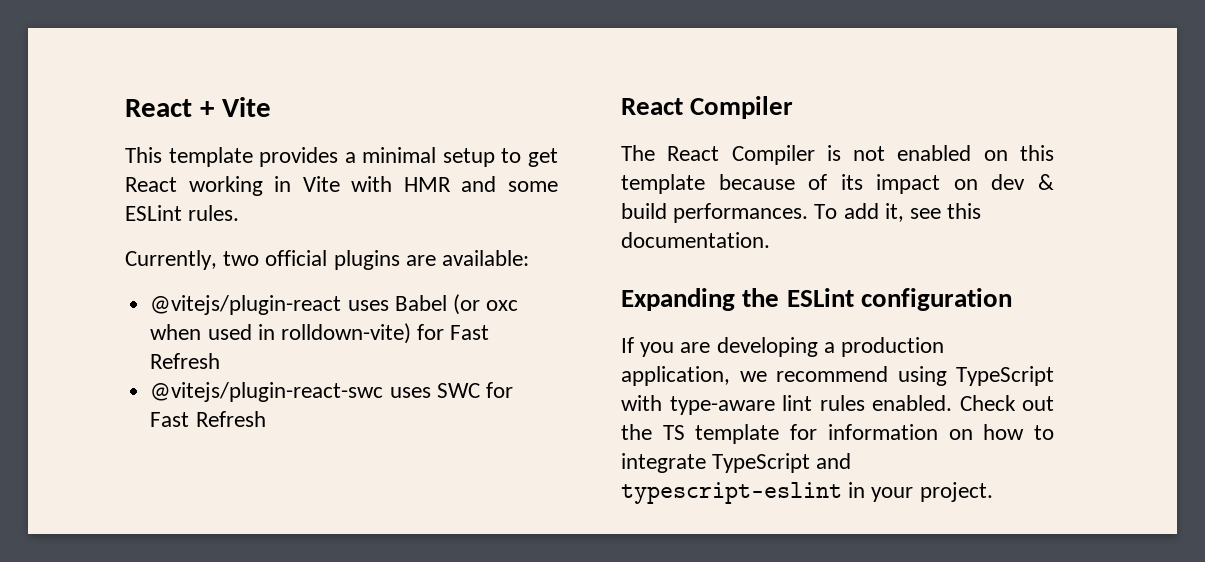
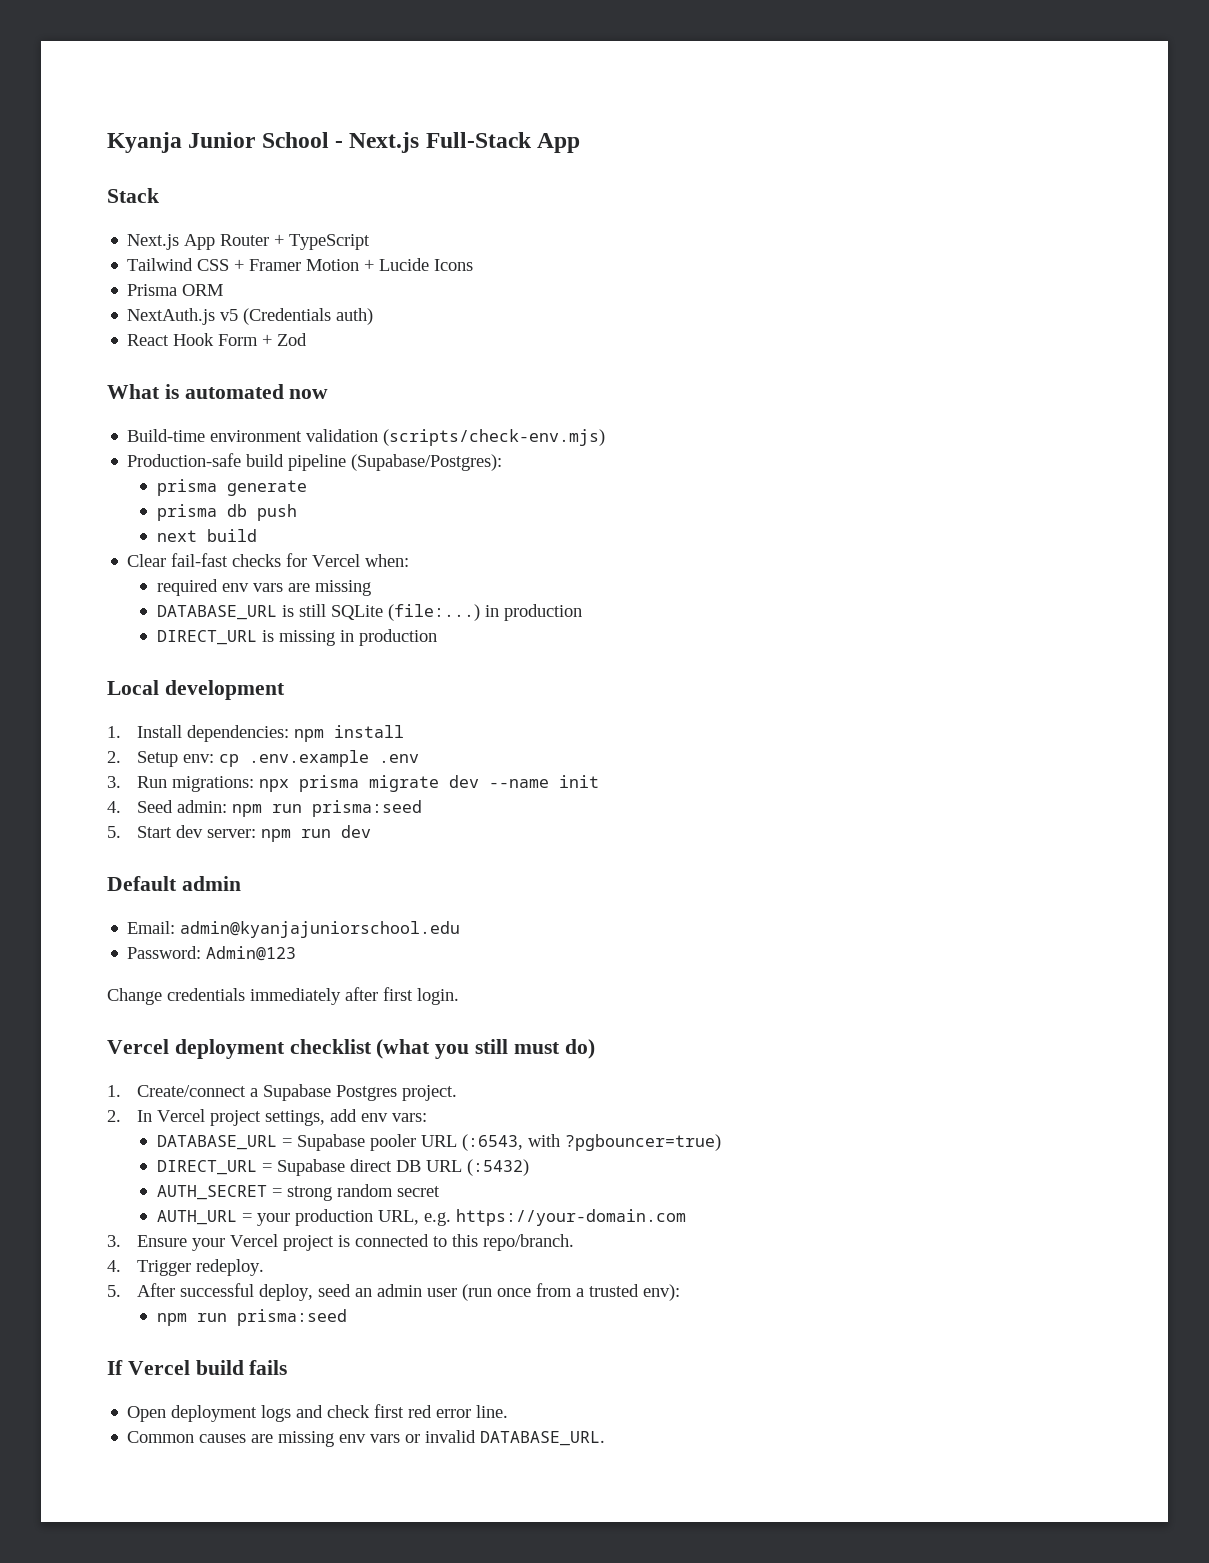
[125,97,271,117] [125,147,558,167] [125,176,558,196] [125,205,240,221] [125,250,530,270] [150,294,519,315] [150,323,490,344] [150,353,221,369] [150,382,513,402] [150,411,266,427] [621,96,794,119] [621,145,1054,165] [621,174,1054,194] [621,203,982,223] [621,232,770,248] [621,288,1012,311] [621,337,945,357] [621,366,1054,386] [621,395,1054,415] [621,424,1054,444] [621,453,852,473] [621,482,993,504] React + Vite // This template provides a minimal setup to get React working in Vite with HMR and some ESLint rules. // Currently, two official plugins are available: // @vitejs/plugin-react uses Babel (or oxc when used in rolldown-vite) for Fast Refresh // @vitejs/plugin-react-swc uses SWC for Fast Refresh // React Compiler // The React Compiler is not enabled on this template because of its impact on dev & build performances. To add it, see this documentation. // Expanding the ESLint configuration // If you are developing a production application, we recommend using TypeScript with type-aware lint rules enabled. Check out the TS template for information on how to integrate TypeScript and typescript-eslint in your project. -> [107,132,581,153] [107,188,159,203] [127,234,371,250] [127,258,474,271] [127,284,224,296] [127,308,374,325] [127,333,308,346] [107,384,329,399] [127,429,606,446] [127,453,503,471] [156,479,307,496] [156,504,297,521] [156,529,257,542] [127,553,410,567] [156,579,371,596] [156,604,582,621] [156,629,437,646] [107,680,285,700] [107,725,404,742] [107,750,419,767] [107,775,599,792] [107,800,422,817] [107,825,371,842] [107,876,241,891] [127,921,461,938] [127,946,297,961] [107,987,459,1005] [107,1039,595,1059] [107,1084,457,1101] [107,1109,427,1126] [156,1134,721,1151] [156,1159,529,1176] [156,1184,440,1201] [156,1209,686,1226] [107,1234,574,1251] [107,1259,264,1276] [107,1283,680,1301] [156,1309,347,1326] [107,1360,288,1375] [127,1404,509,1422] [127,1430,606,1447] Kyanja Junior School - Next.js Full-Stack App // Stack // Next.js App Router + TypeScript // Tailwind CSS + Framer Motion + Lucide Icons // Prisma ORM // NextAuth.js v5 (Credentials auth) // React Hook Form + Zod // What is automated now // Build-time environment validation (scripts/check-env.mjs) // Production-safe build pipeline (Supabase/Postgres): // prisma generate // prisma db push // next build // Clear fail-fast checks for Vercel when: // required env vars are missing // DATABASE_URL is still SQLite (file:...) in production // DIRECT_URL is missing in production // Local development // 1. Install dependencies: npm install // 2. Setup env: cp .env.example .env // 3. Run migrations: npx prisma migrate dev --name init // 4. Seed admin: npm run prisma:seed // 5. Start dev server: npm run dev // Default admin // Email: admin@kyanjajuniorschool.edu // Password: Admin@123 // Change credentials immediately after first login. // Vercel deployment checklist (what you still must do) // 1. Create/connect a Supabase Postgres project. // 2. In Vercel project settings, add env vars: // DATABASE_URL = Supabase pooler URL (:6543, with ?pgbouncer=true) // DIRECT_URL = Supabase direct DB URL (:5432) // AUTH_SECRET = strong random secret // AUTH_URL = your production URL, e.g. https://your-domain.com // 3. Ensure your Vercel project is connected to this repo/branch. // 4. Trigger redeploy. // 5. After successful deploy, seed an admin user (run once from a trusted env): // npm run prisma:seed // If Vercel build fails // Open deployment logs and check first red error line. // Common causes are missing env vars or invalid DATABASE_URL.

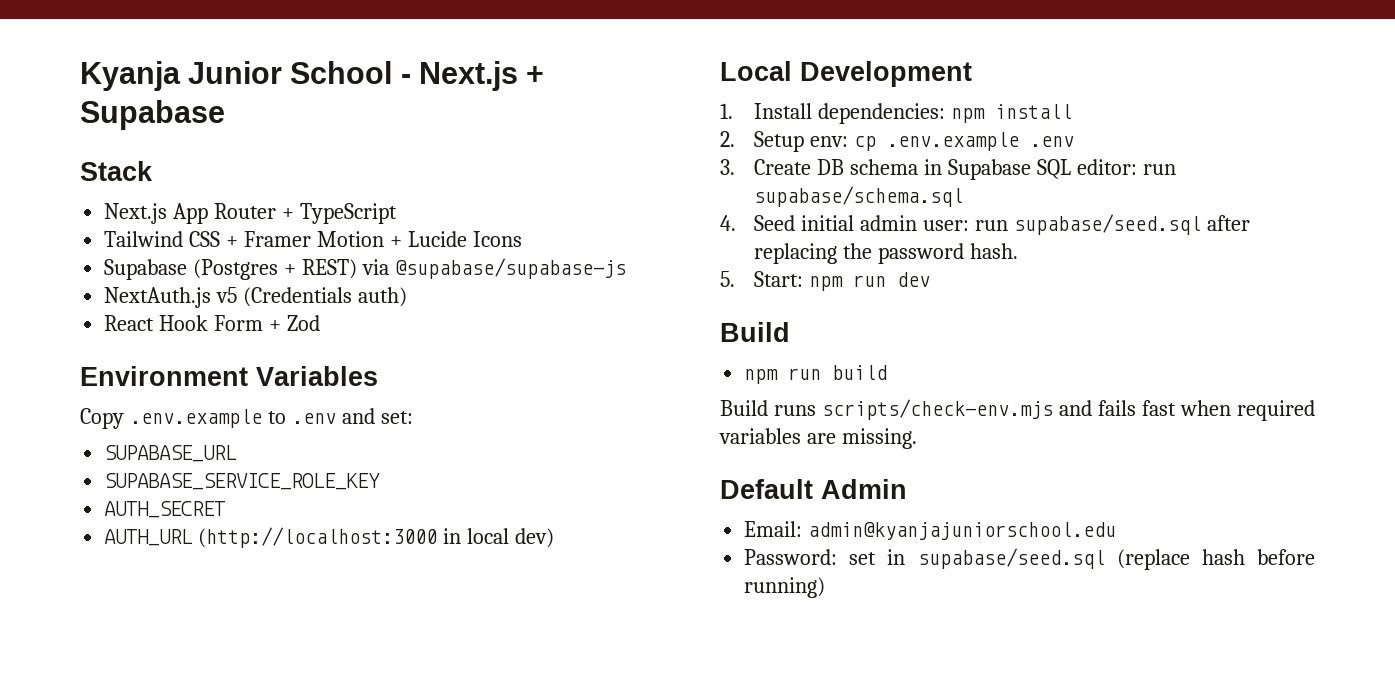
[425,132,581,153] Full-Stack App -> [526,66,545,84] [80,100,225,130] + Supabase
[127,284,224,296] Prisma ORM -> [104,258,626,280] Supabase (Postgres + REST) via @supabase/supabase-js
[107,384,329,399] [127,429,606,446] [127,453,503,471] [156,479,307,496] [156,504,297,521] [156,529,257,542] [127,553,410,567] [156,579,371,596] [156,604,582,621] [156,629,437,646] What is automated now // Build-time environment validation (scripts/check-env.mjs) // Production-safe build pipeline (Supabase/Postgres): // prisma generate // prisma db push // next build // Clear fail-fast checks for Vercel when: // required env vars are missing // DATABASE_URL is still SQLite (file:...) in production // DIRECT_URL is missing in production -> [80,366,378,386] [80,408,413,429] [104,445,237,462] [104,473,381,490] [104,501,226,518] [104,527,554,548] Environment Variables // Copy .env.example to .env and set: // SUPABASE_URL // SUPABASE_SERVICE_ROLE_KEY // AUTH_SECRET // AUTH_URL (http://localhost:3000 in local dev)
[164,680,285,700] development -> [800,61,972,87] Development
[136,775,599,792] [107,800,422,817] [107,825,371,842] Run migrations: npx prisma migrate dev --name init // 4. Seed admin: npm run prisma:seed // 5. Start dev server: npm run dev -> [754,159,1176,180] [754,186,964,207] [720,214,1251,235] [754,243,1019,264] [720,271,931,291] [720,322,790,342] [744,365,888,384] [720,399,1315,421] [719,428,917,449] Create DB schema in Supabase SQL editor: run supabase/schema.sql // 4. Seed initial admin user: run supabase/seed.sql after replacing the password hash. // 5. Start: npm run dev // Build // npm run build // Build runs scripts/check-env.mjs and fails fast when required variables are missing.
[181,876,241,891] admin -> [821,479,907,499] Admin
[206,946,297,961] [107,987,459,1005] [107,1039,595,1059] [107,1084,457,1101] [107,1109,427,1126] [156,1134,721,1151] [156,1159,529,1176] [156,1184,440,1201] [156,1209,686,1226] [107,1234,574,1251] [107,1259,264,1276] [107,1283,680,1301] [156,1309,347,1326] [107,1360,288,1375] [127,1404,509,1422] [127,1430,606,1447] Admin@123 // Change credentials immediately after first login. // Vercel deployment checklist (what you still must do) // 1. Create/connect a Supabase Postgres project. // 2. In Vercel project settings, add env vars: // DATABASE_URL = Supabase pooler URL (:6543, with ?pgbouncer=true) // DIRECT_URL = Supabase direct DB URL (:5432) // AUTH_SECRET = strong random secret // AUTH_URL = your production URL, e.g. https://your-domain.com // 3. Ensure your Vercel project is connected to this repo/branch. // 4. Trigger redeploy. // 5. After successful deploy, seed an admin user (run once from a trusted env): // npm run prisma:seed // If Vercel build fails // Open deployment logs and check first red error line. // Common causes are missing env vars or invalid DATABASE_URL. -> [849,548,1315,570] [744,577,826,598] set in supabase/seed.sql (replace hash before running)

